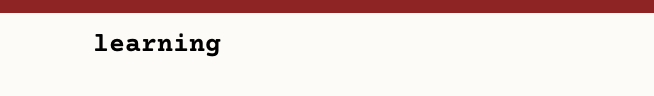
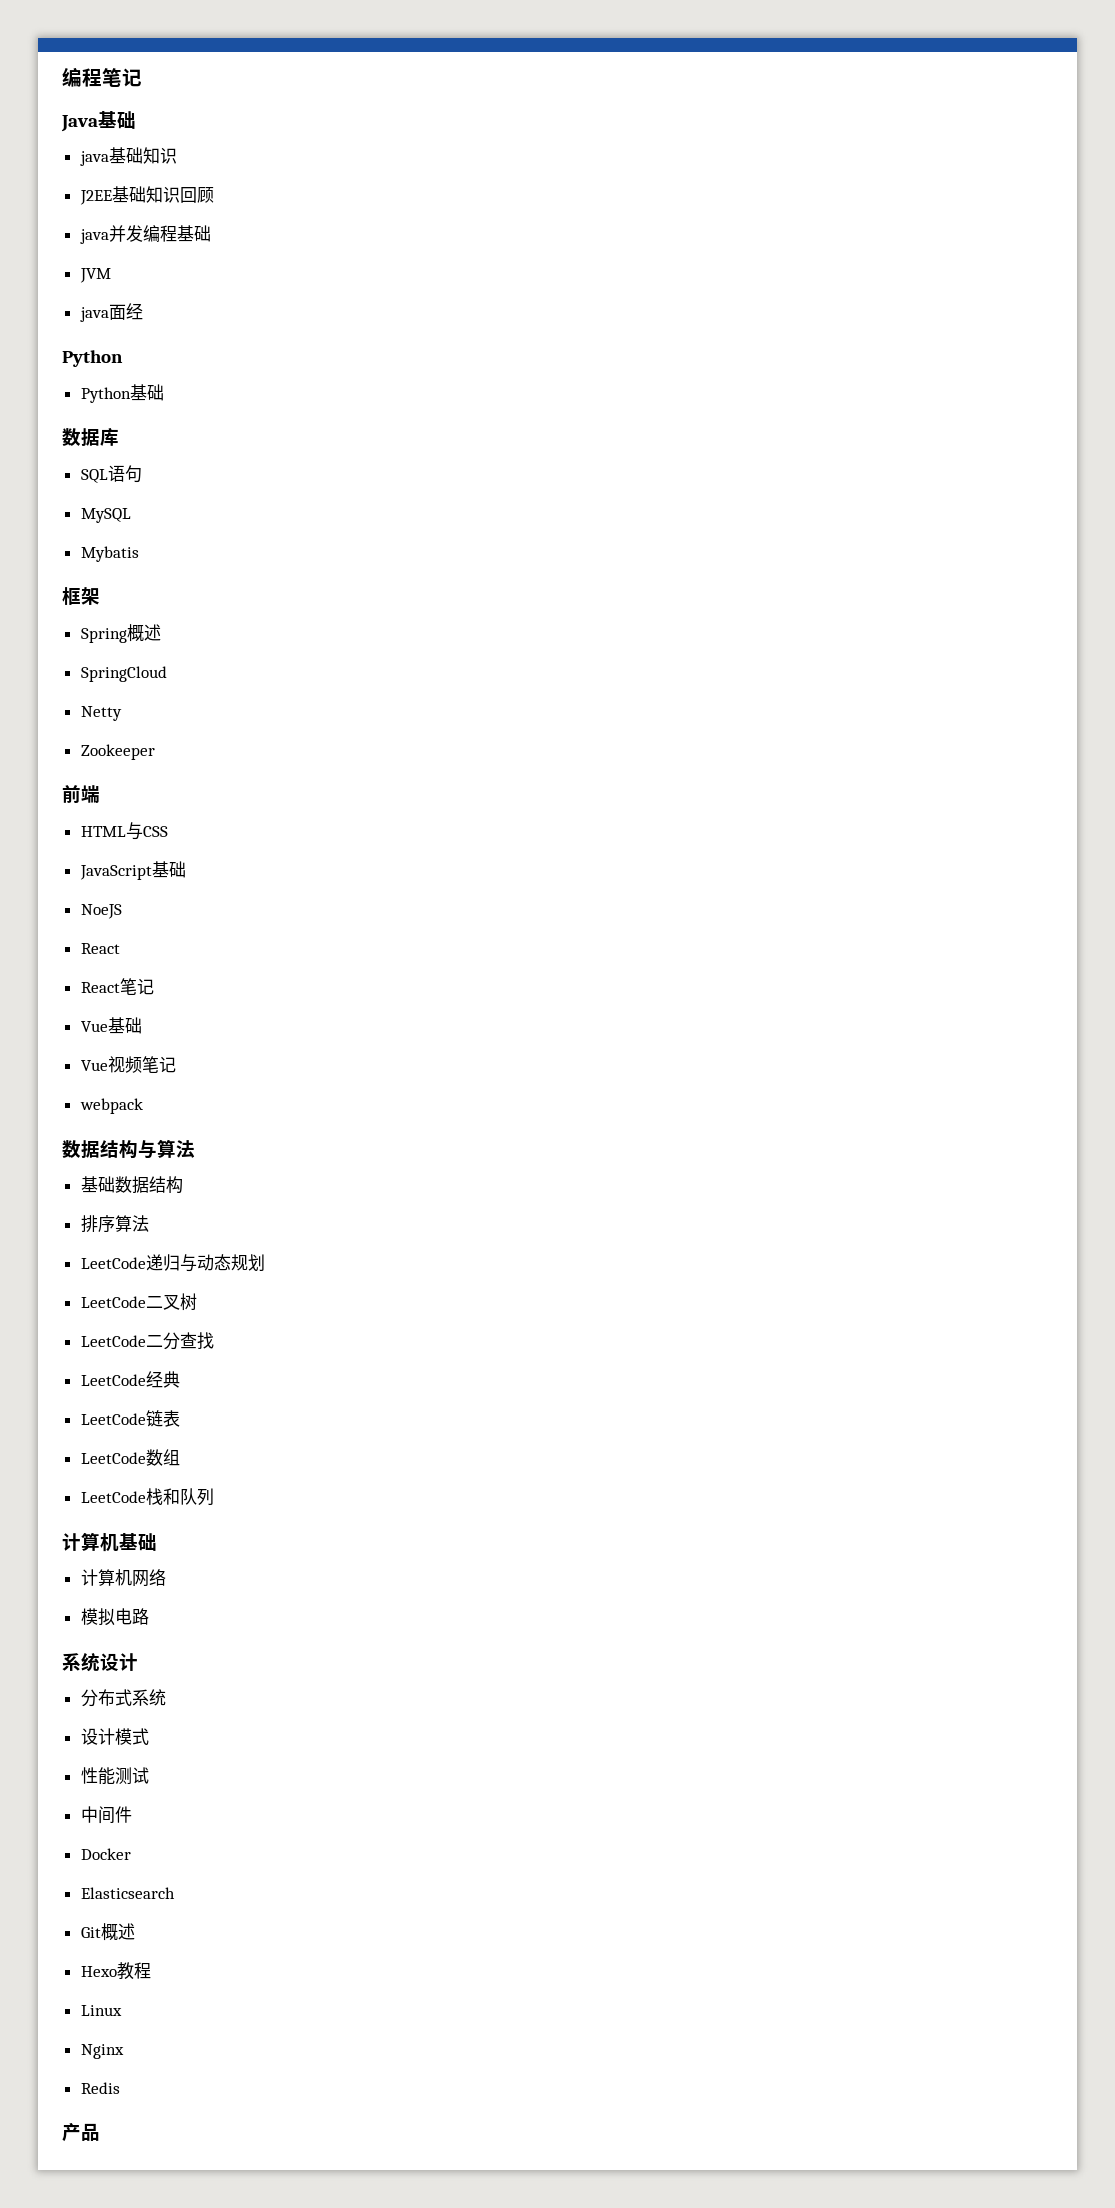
[93,33,221,57] learning -> [62,67,142,87] [61,110,136,132] [79,147,177,166] [79,186,214,205] [79,225,211,244] [79,268,111,283] [79,303,143,322] [62,350,123,367] [80,384,164,403] [62,428,119,446] [80,465,142,483] [80,508,131,523] [80,546,139,562] [62,587,100,605] [80,624,161,643] [80,666,167,682] [80,706,122,721] [80,744,155,760] [62,785,100,804] [80,822,168,840] [79,861,186,880] [80,904,122,919] [80,943,120,954] [80,978,154,995] [80,1017,142,1034] [80,1056,176,1073] [79,1098,143,1114] [62,1139,195,1159] [80,1176,183,1194] [80,1215,149,1233] [80,1254,265,1272] [80,1293,197,1311] [80,1332,214,1350] [80,1371,180,1388] [80,1410,180,1427] [80,1449,180,1466] [80,1488,214,1506] [62,1532,157,1552] [80,1569,166,1587] [80,1608,149,1626] [62,1652,138,1672] [80,1689,166,1707] [80,1728,149,1745] [80,1767,149,1785] [80,1806,132,1824] [80,1848,131,1860] [80,1887,175,1899] [80,1923,135,1941] [80,1962,151,1980] [80,2005,122,2016] [80,2044,124,2059] [80,2082,120,2094] [62,2123,100,2142] 编程笔记 // Java基础 // java基础知识 // J2EE基础知识回顾 // java并发编程基础 // JVM // java面经 // Python // Python基础 // 数据库 // SQL语句 // MySQL // Mybatis // 框架 // Spring概述 // SpringCloud // Netty // Zookeeper // 前端 // HTML与CSS // JavaScript基础 // NoeJS // React // React笔记 // Vue基础 // Vue视频笔记 // webpack // 数据结构与算法 // 基础数据结构 // 排序算法 // LeetCode递归与动态规划 // LeetCode二叉树 // LeetCode二分查找 // LeetCode经典 // LeetCode链表 // LeetCode数组 // LeetCode栈和队列 // 计算机基础 // 计算机网络 // 模拟电路 // 系统设计 // 分布式系统 // 设计模式 // 性能测试 // 中间件 // Docker // Elasticsearch // Git概述 // Hexo教程 // Linux // Nginx // Redis // 产品

